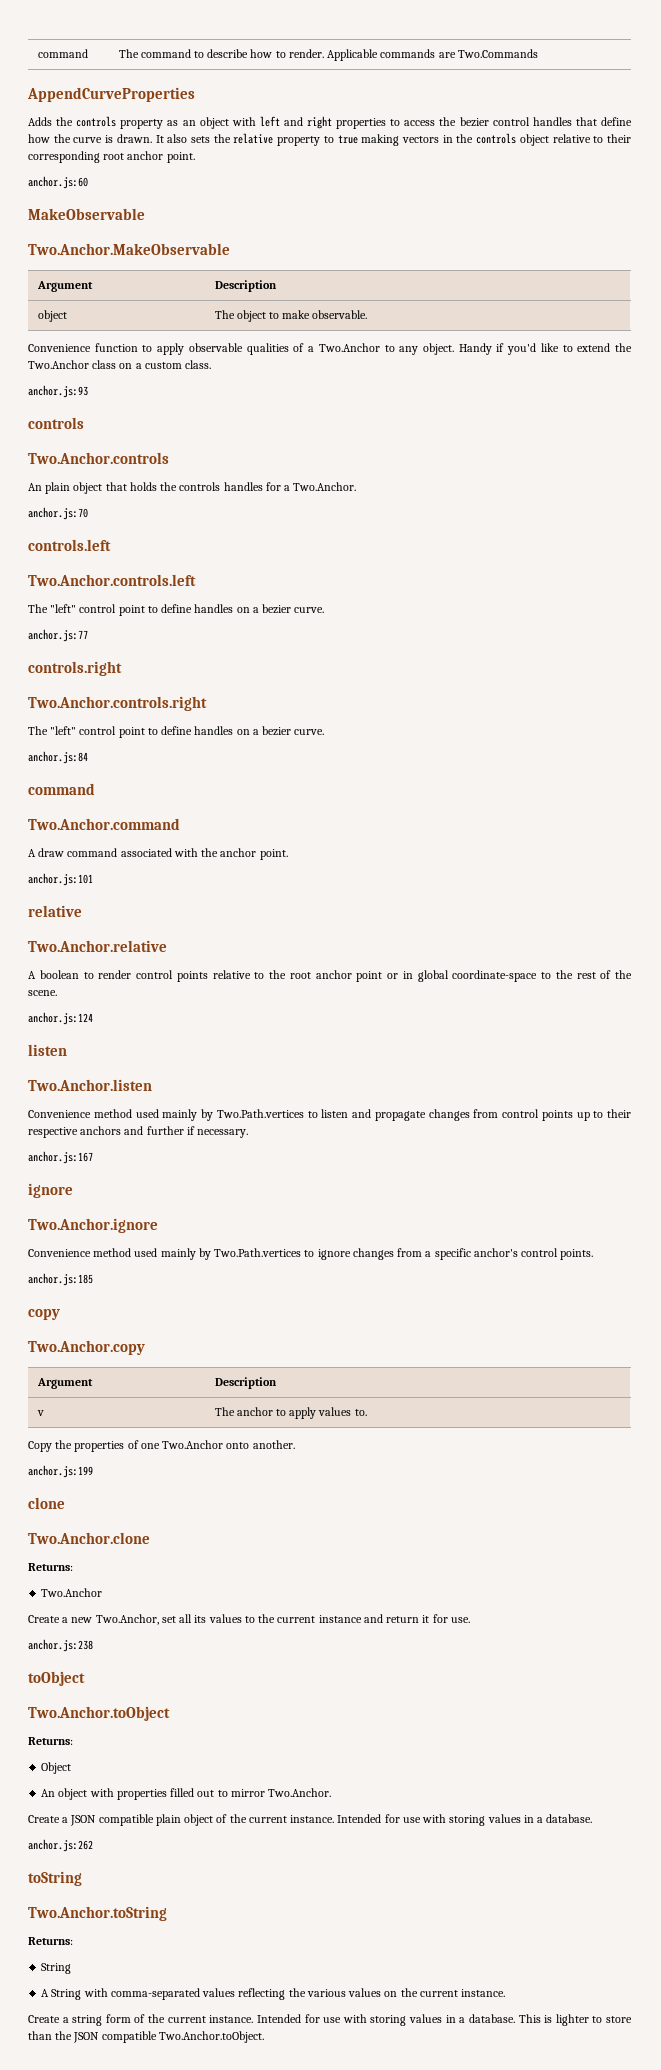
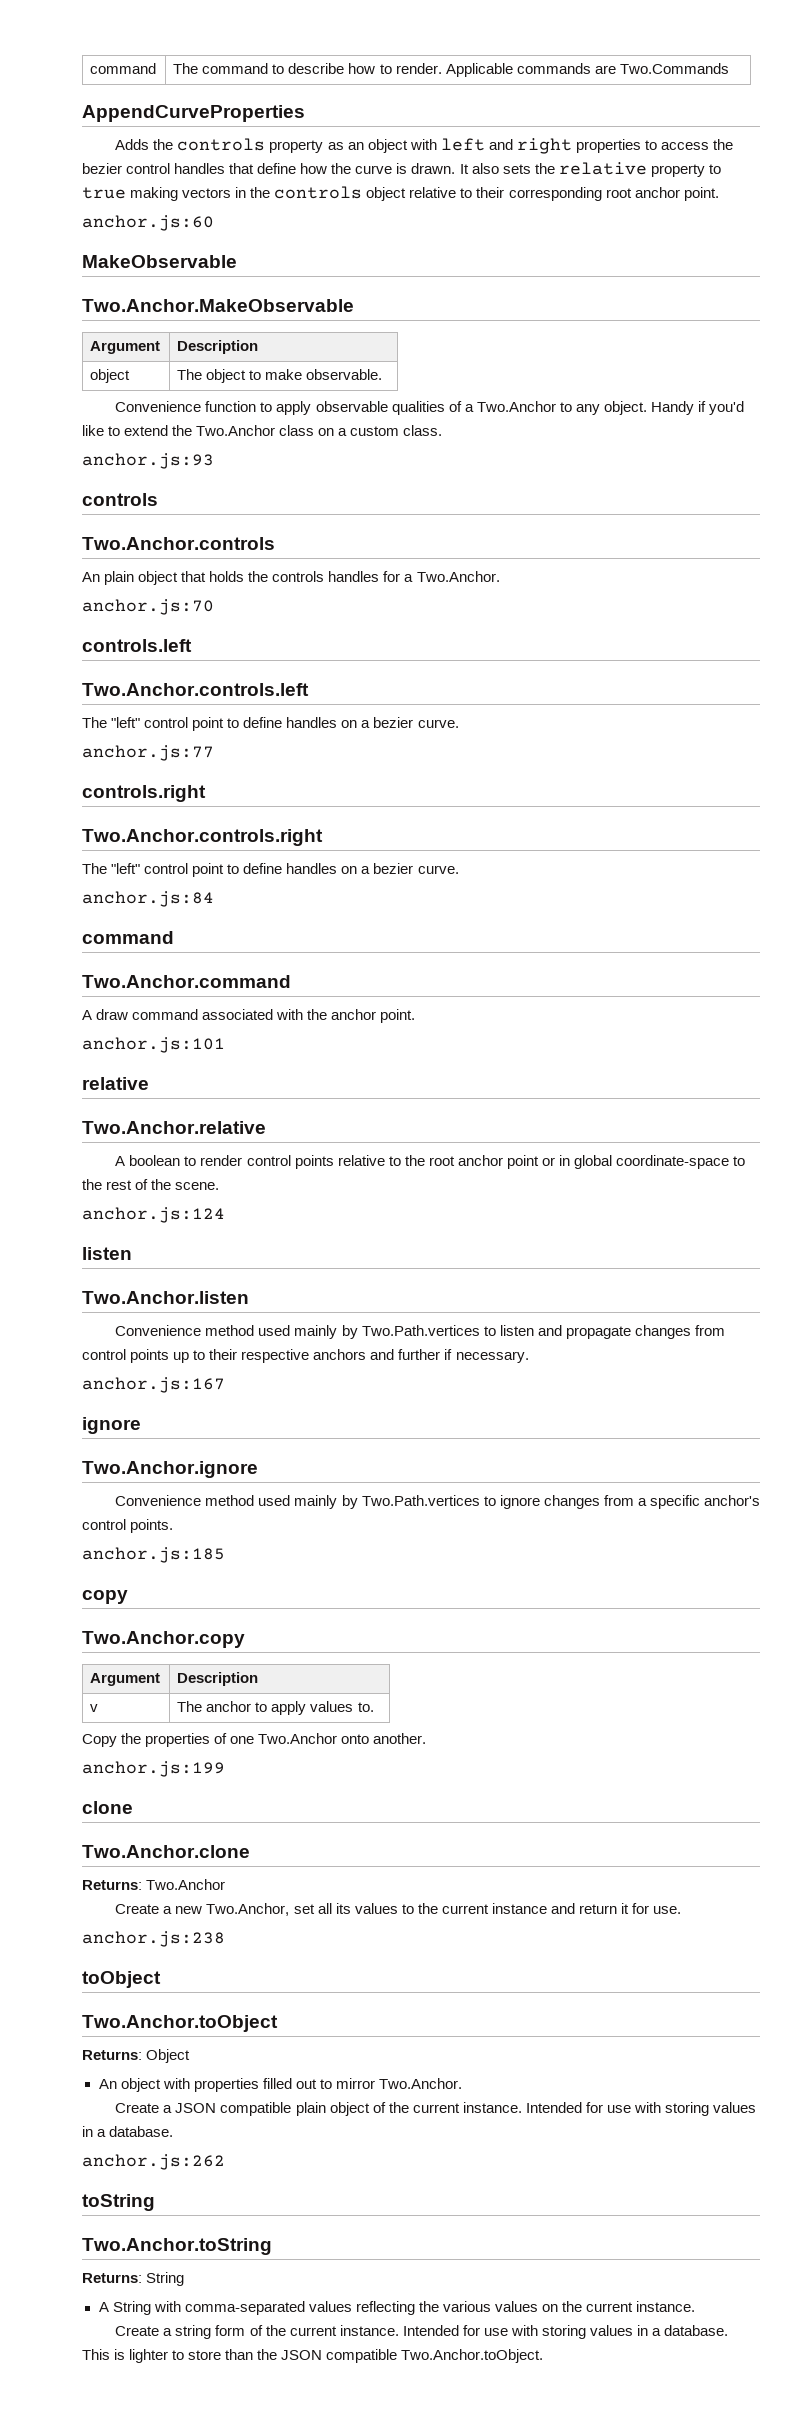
(73, 1567) // -> (142, 1885) none
(73, 1741) // -> (142, 2055) none
(73, 1941) // -> (142, 2278) none

